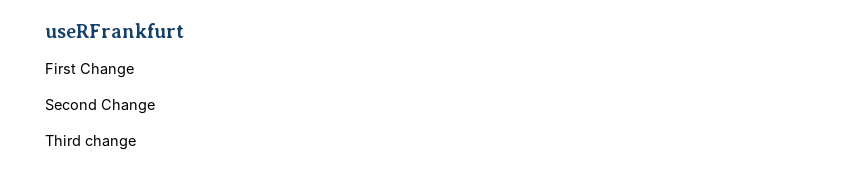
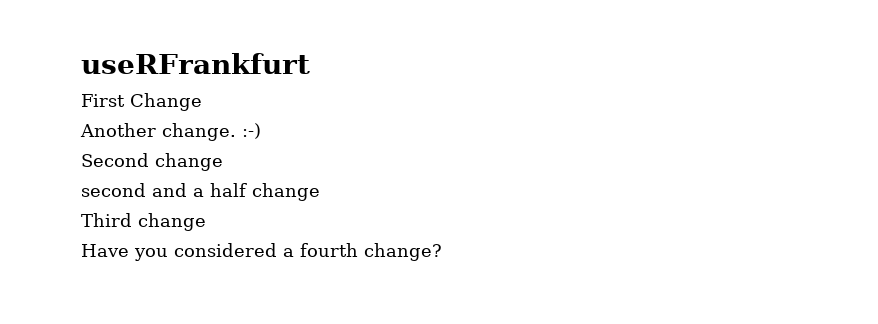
[45,99,155,114] [45,135,136,150] Second Change // Third change -> [80,123,261,141] [81,153,223,171] [81,183,320,201] [81,213,206,231] [81,243,442,261] Another change. :-) // Second change // second and a half change // Third change // Have you considered a fourth change?

